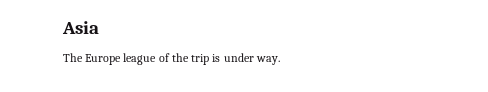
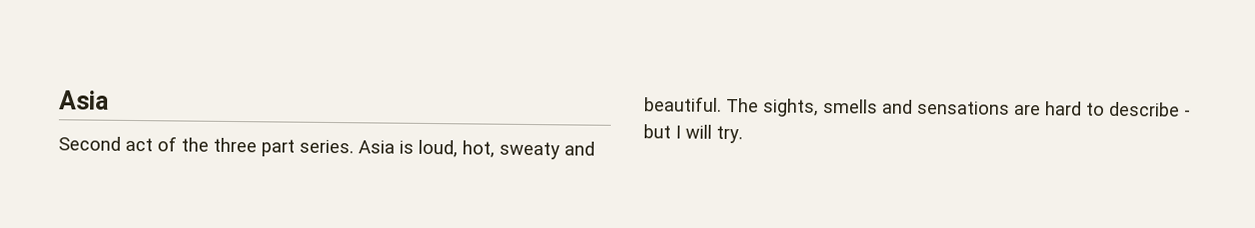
[63,53,280,65] The Europe league of the trip is under way. -> [58,136,595,160] [644,96,1191,117] [643,124,743,144] Second act of the three part series. Asia is loud, hot, sweaty and beautiful. The sights, smells and sensations are hard to describe - but I will try.

